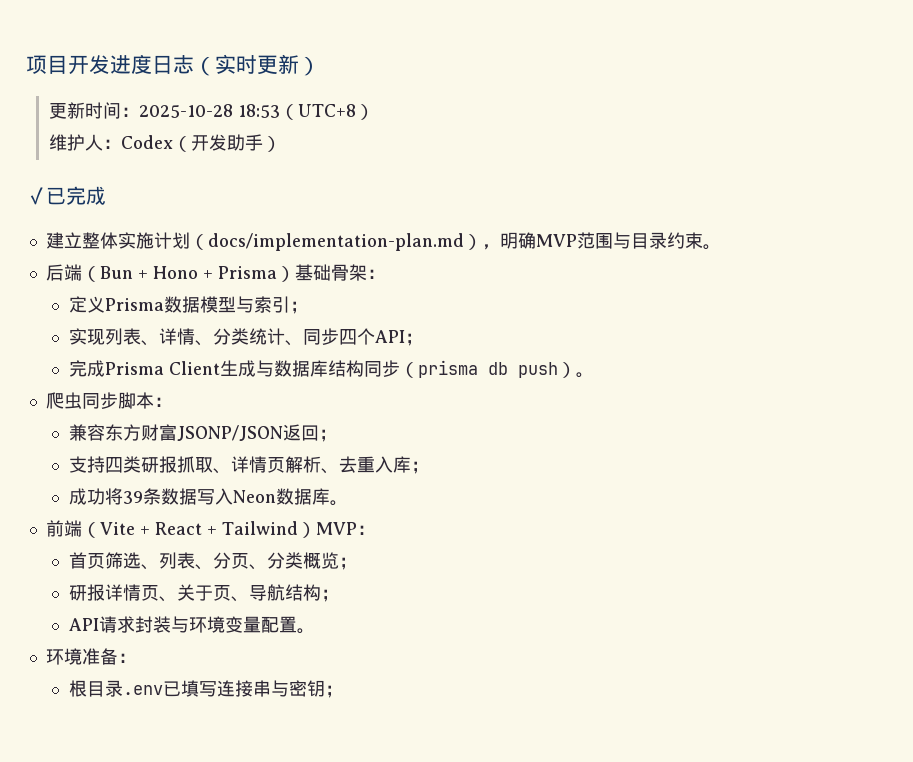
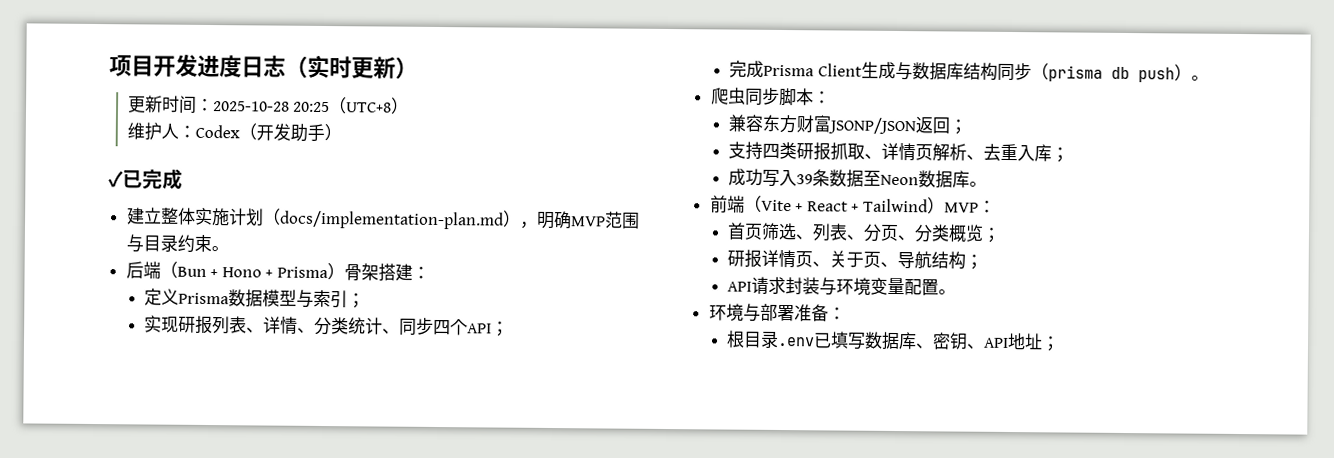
[237,104,280,118] 18:53 -> [293,101,331,113] 20:25
[294,264,367,281] 基础骨架 -> [344,263,414,282] 骨架搭建
(105, 337) none -> [178,315,214,335] 研报
[104,488,123,505] 将 -> [762,169,798,187] 写入
[196,488,233,505] 写入 -> [863,170,882,186] 至
(82, 656) none -> [742,303,795,322] 与部署
[216,680,325,697] 连接串与密钥 -> [864,331,1044,351] 数据库、密钥、API地址

